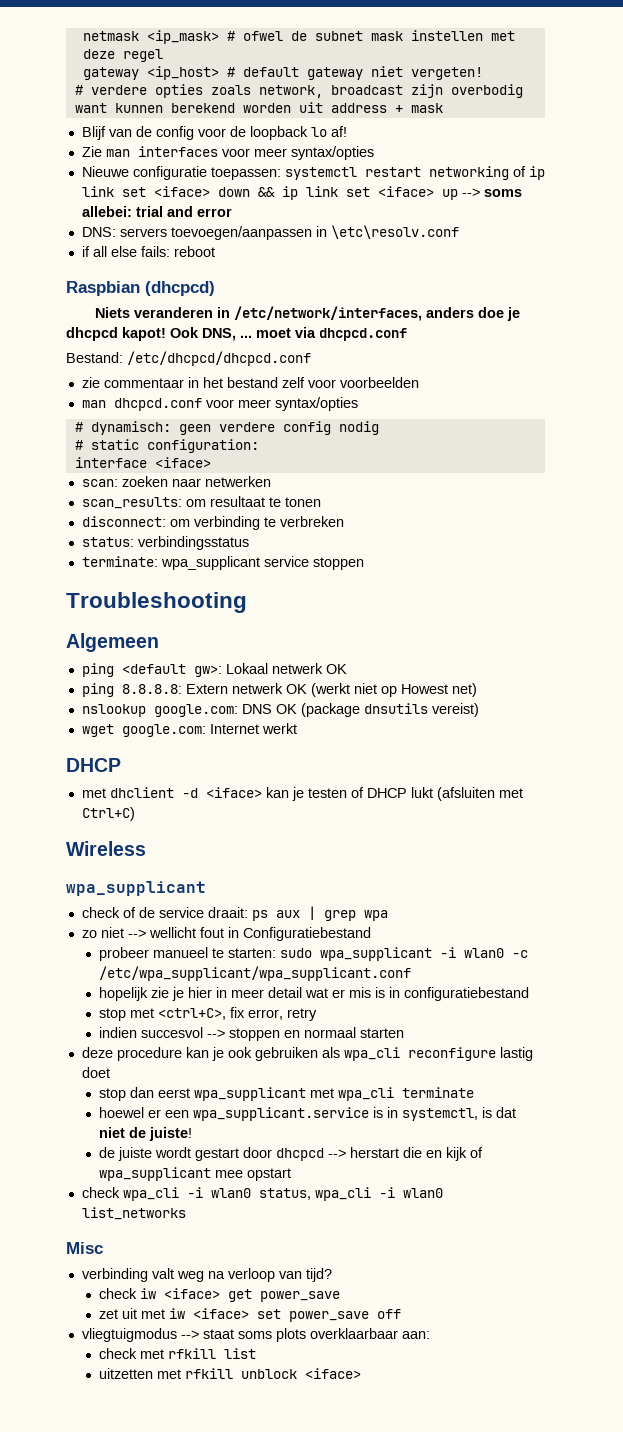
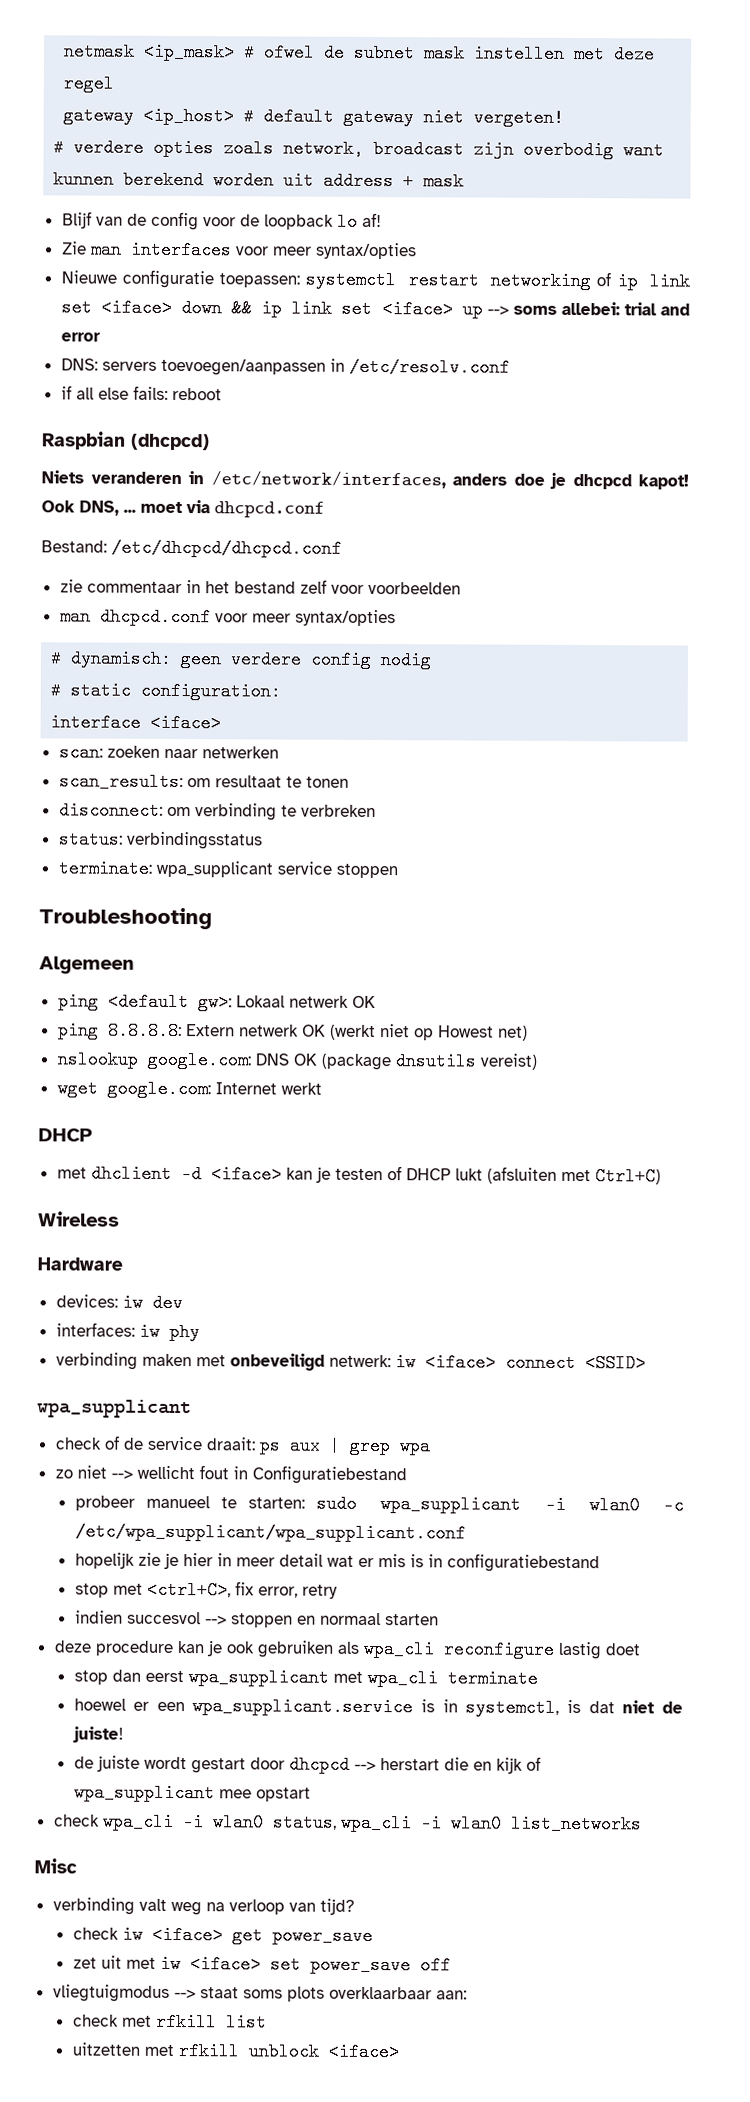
[330,225,459,239] \etc\resolv.conf -> [348,357,510,377] /etc/resolv.conf
(146, 848) none -> [37,1257,123,1271] [55,1293,183,1313] [55,1322,200,1342] [55,1352,646,1373] // Hardware // devices: iw dev // interfaces: iw phy // verbinding maken met onbeveiligd netwerk: iw <iface> connect <SSID>

